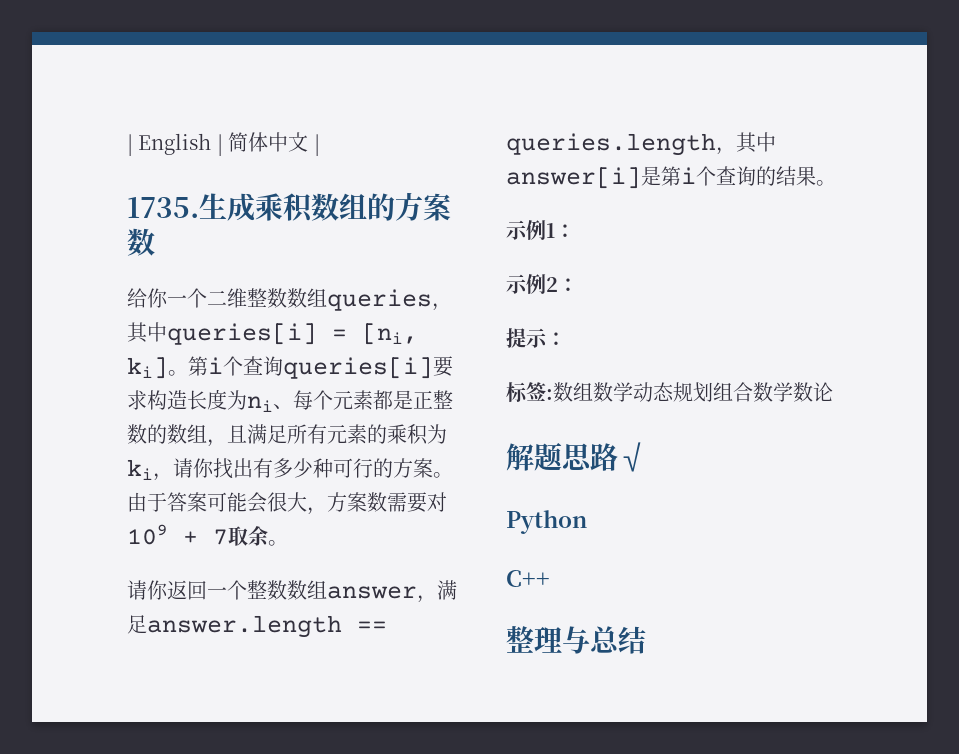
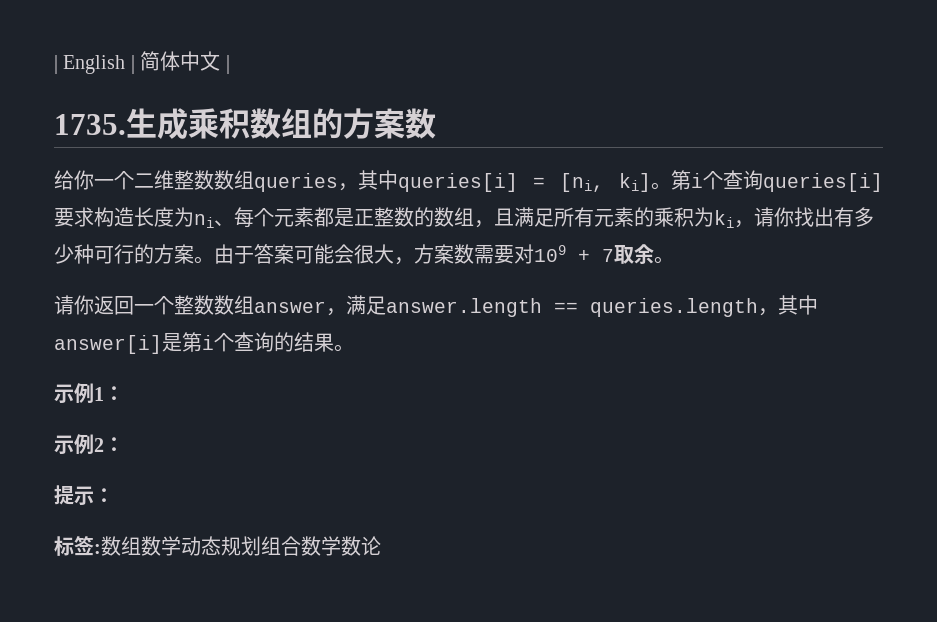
[506,442,646,472] [506,510,587,534] [506,570,550,587] [506,626,646,654] // 解题思路√ // Python // C++ // 整理与总结 -> (381, 546) none

